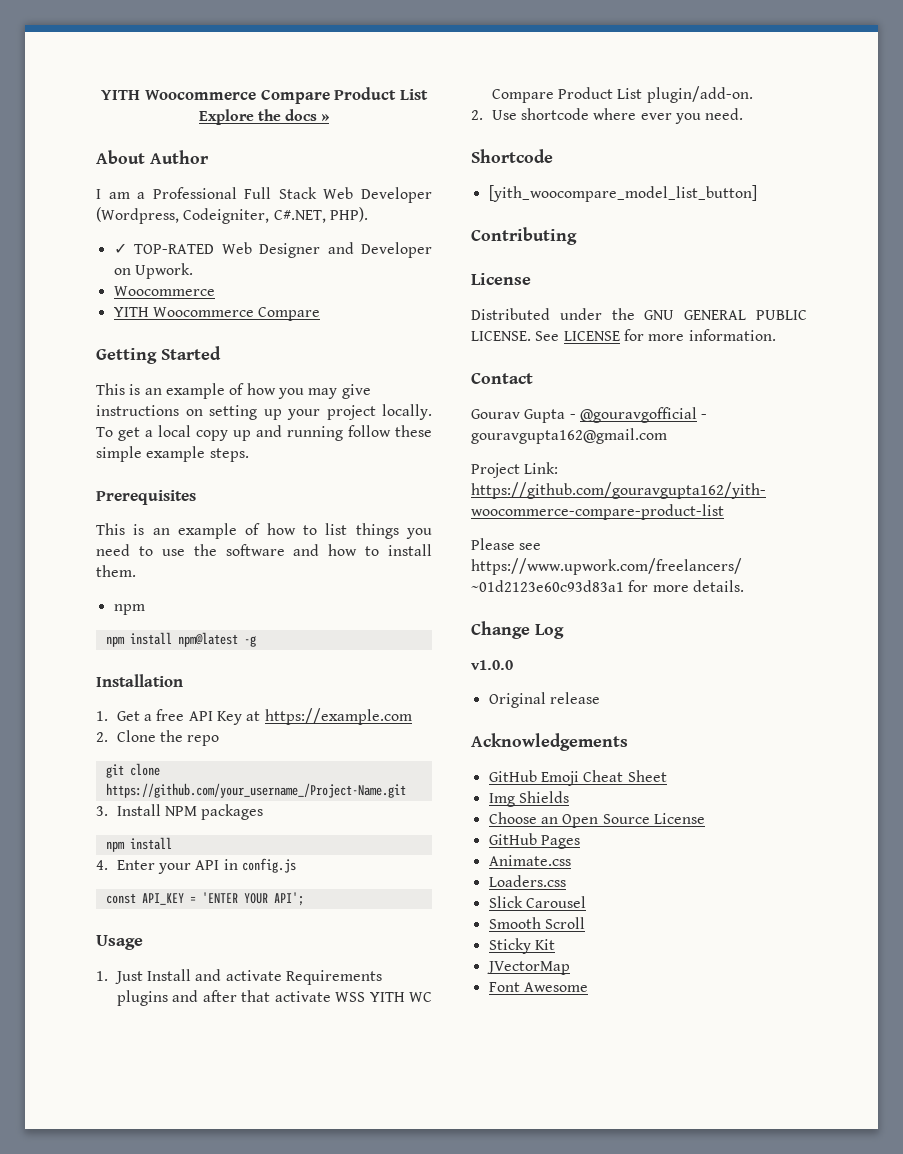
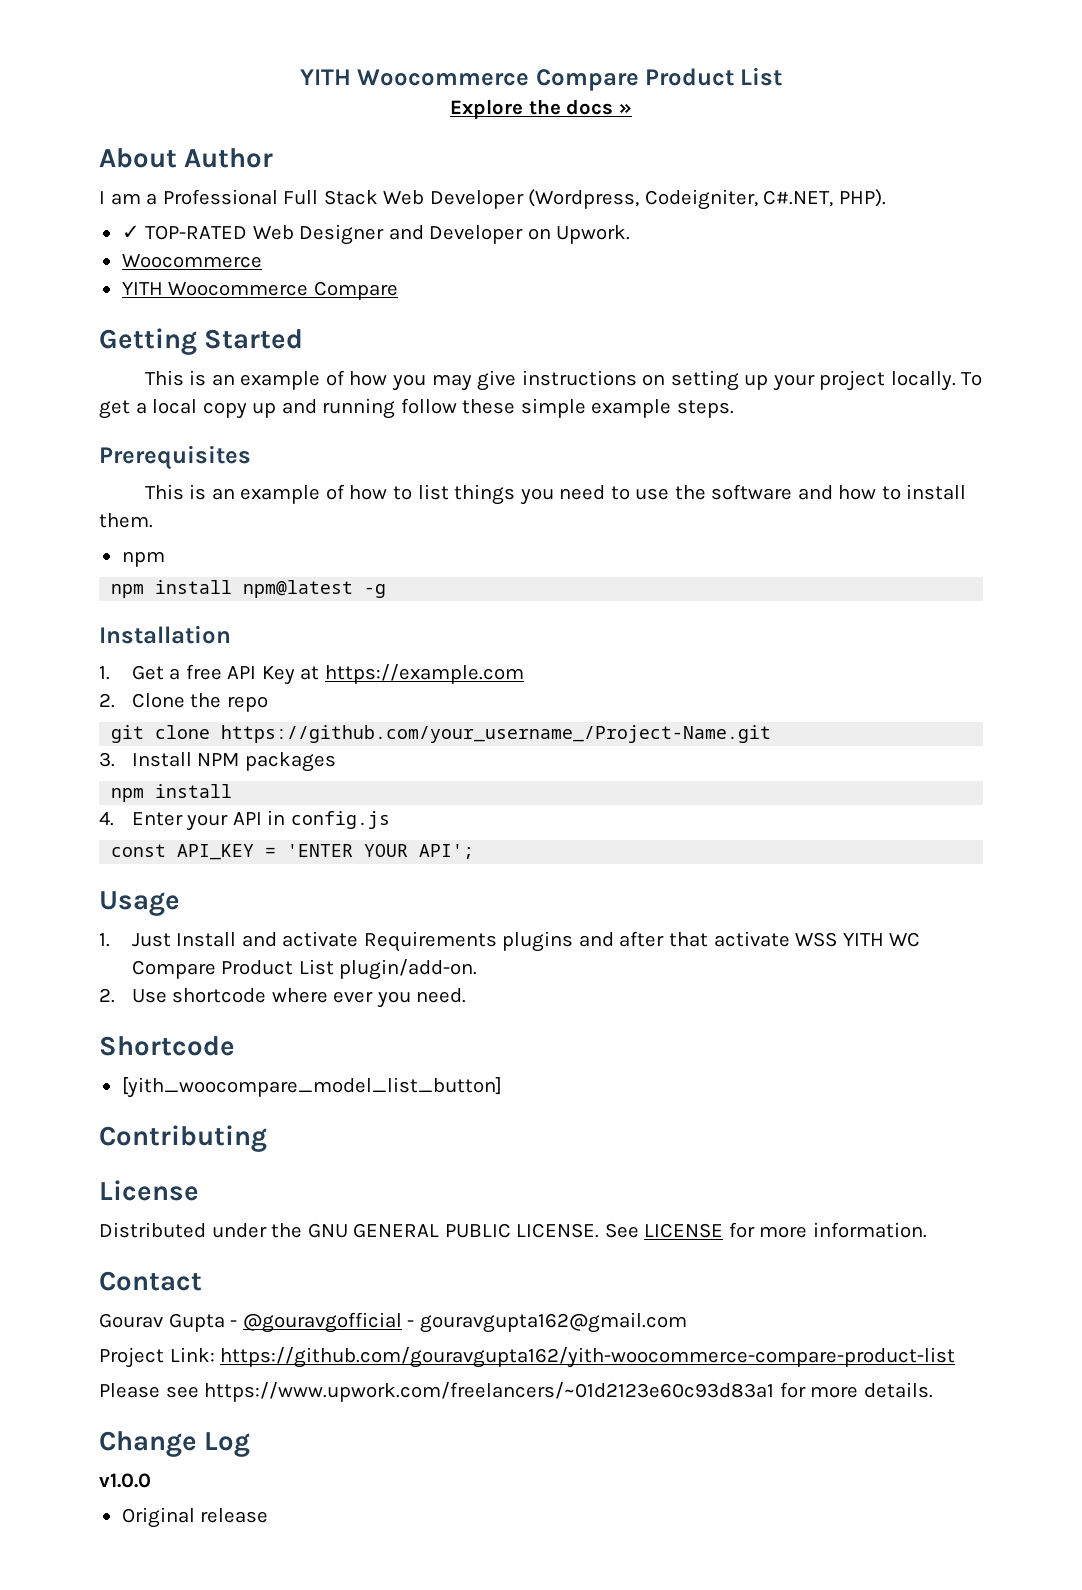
[471,733,628,751] [488,770,667,786] [488,791,569,807] [488,812,705,828] [488,833,580,849] [488,855,571,866] [488,875,566,887] [488,896,586,908] [488,917,585,929] [488,938,555,954] [486,961,570,975] [488,982,588,992] // Acknowledgements // GitHub Emoji Cheat Sheet // Img Shields // Choose an Open Source License // GitHub Pages // Animate.css // Loaders.css // Slick Carousel // Smooth Scroll // Sticky Kit // JVectorMap // Font Awesome -> (269, 1515) none

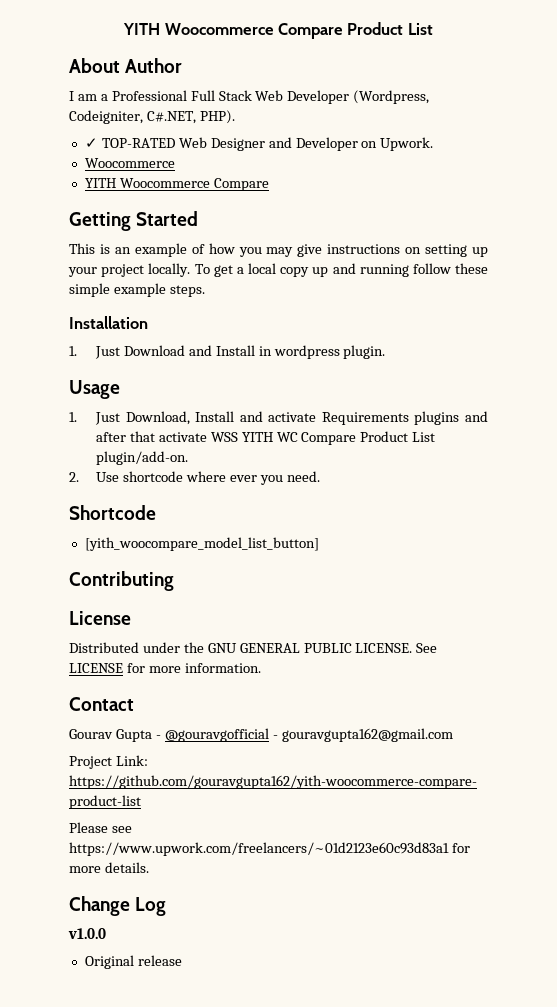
[450,99,632,119] // Explore the docs » -> (433, 29) none
[99,445,251,470] [144,484,967,505] [99,513,153,528] [121,551,165,567] [111,580,387,598] [99,625,231,644] [99,664,524,685] [99,693,268,712] [111,725,772,743] [99,752,336,772] [111,784,233,802] [99,810,390,831] [111,844,475,860] Prerequisites // This is an example of how to list things you need to use the software and how to install them. // npm // npm install npm@latest -g // Installation // 1. Get a free API Key at https://example.com // 2. Clone the repo // git clone https://github.com/your_username_/Project-Name.git // 3. Install NPM packages // npm install // 4. Enter your API in config.js // const API_KEY = 'ENTER YOUR API'; -> [69,316,148,329] [69,345,386,359] Installation // 1. Just Download and Install in wordpress plugin.
(171, 940) none -> [125,411,190,425] Download,

